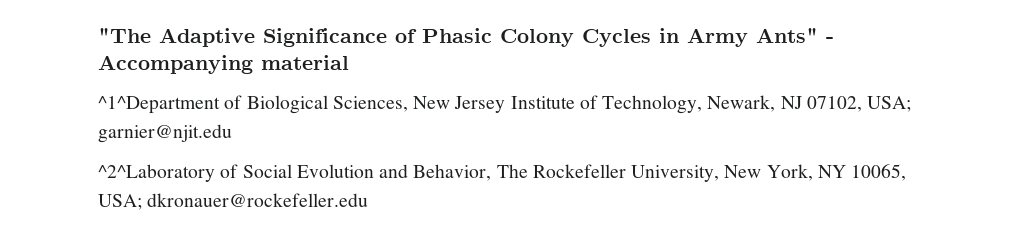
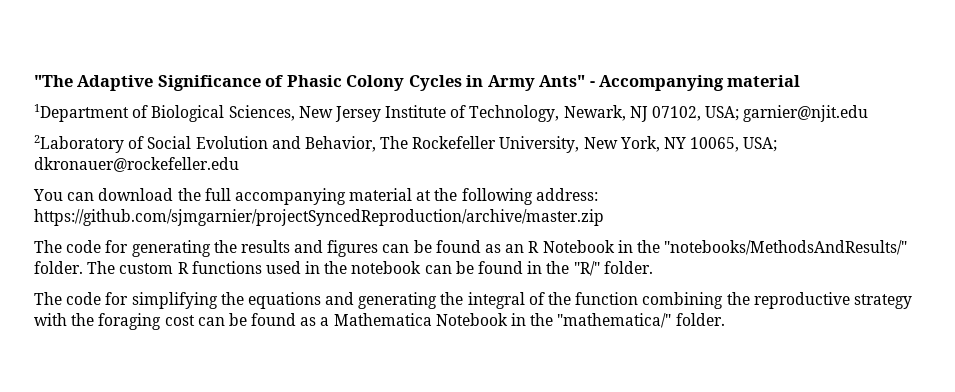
[98,96,220,114] ^1^Department -> [34,104,129,122] 1Department
[98,164,215,182] ^2^Laboratory -> [34,135,124,153] 2Laboratory
(369, 200) none -> [33,188,598,205] [34,209,604,226] [34,240,908,257] [34,261,653,276] [34,292,912,309] [34,313,725,330] // You can download the full accompanying material at the following address: https://github.com/sjmgarnier/projectSyncedReproduction/archive/master.zip // The code for generating the results and figures can be found as an R Notebook in the "notebooks/MethodsAndResults/" folder. The custom R functions used in the notebook can be found in the "R/" folder. // The code for simplifying the equations and generating the integral of the function combining the reproductive strategy with the foraging cost can be found as a Mathematica Notebook in the "mathematica/" folder.

